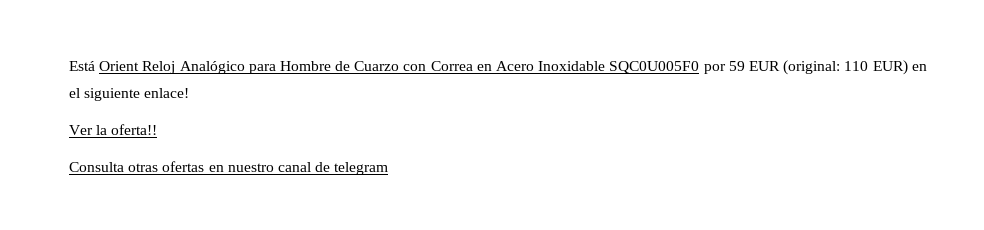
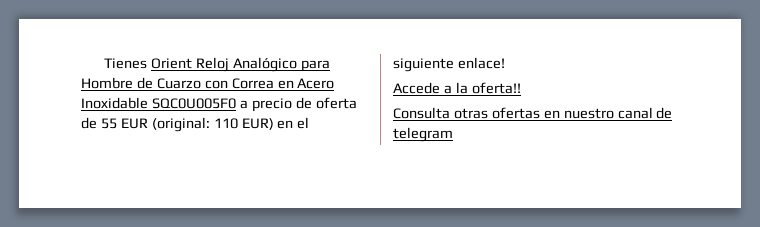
[69,61,95,71] Está -> [104,58,148,69] Tienes
[703,61,745,74] por 59 -> [239,97,357,112] [81,117,117,129] a precio de oferta de 55
[69,125,93,135] Ver -> [393,82,452,94] Accede a

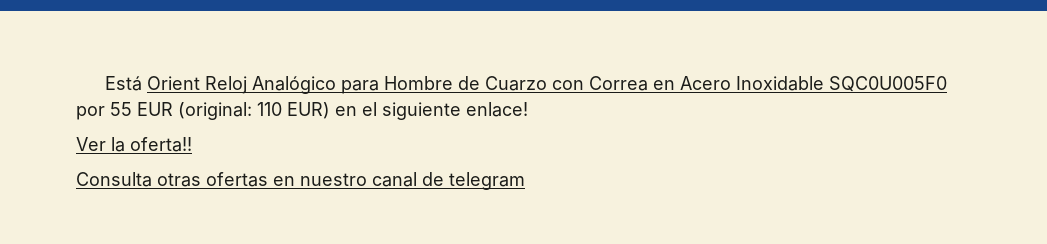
[104,58,148,69] Tienes -> [104,76,142,91] Está
[239,97,357,112] [81,117,97,129] a precio de oferta de -> [76,106,105,120] por
[393,82,452,94] Accede a -> [76,137,106,151] Ver

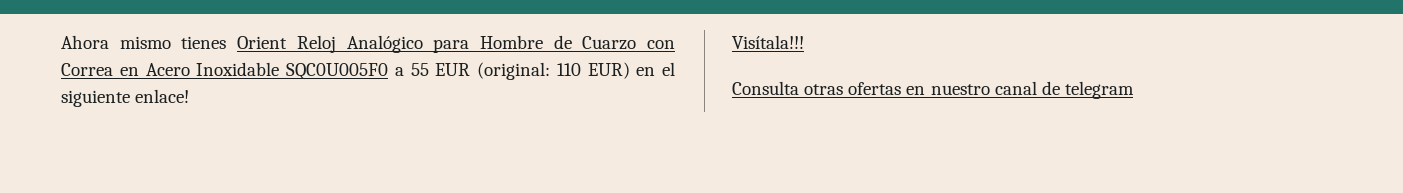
[104,76,142,91] Está -> [61,35,227,49] Ahora mismo tienes
[76,106,105,120] por -> [394,67,404,76] a
[76,137,192,152] Ver la oferta!! -> [732,35,804,49] Visítala!!!

